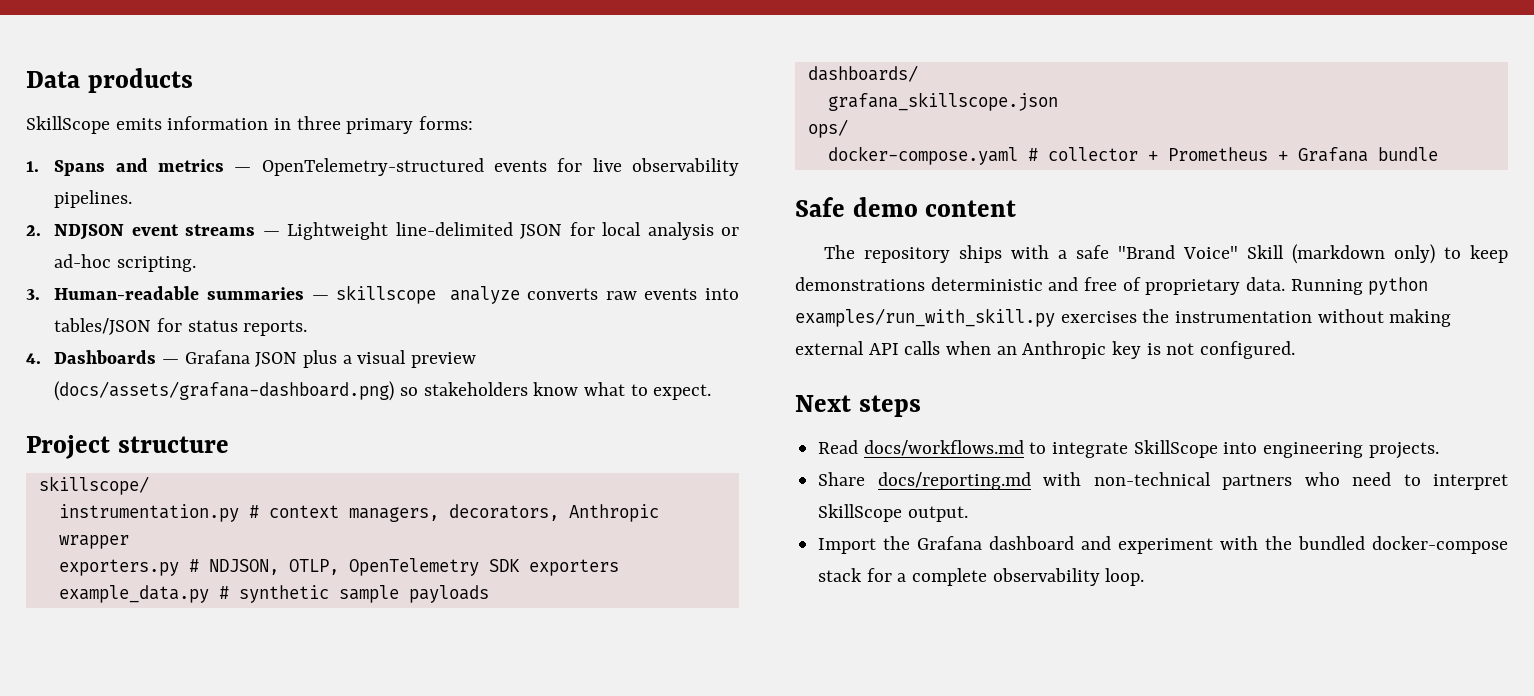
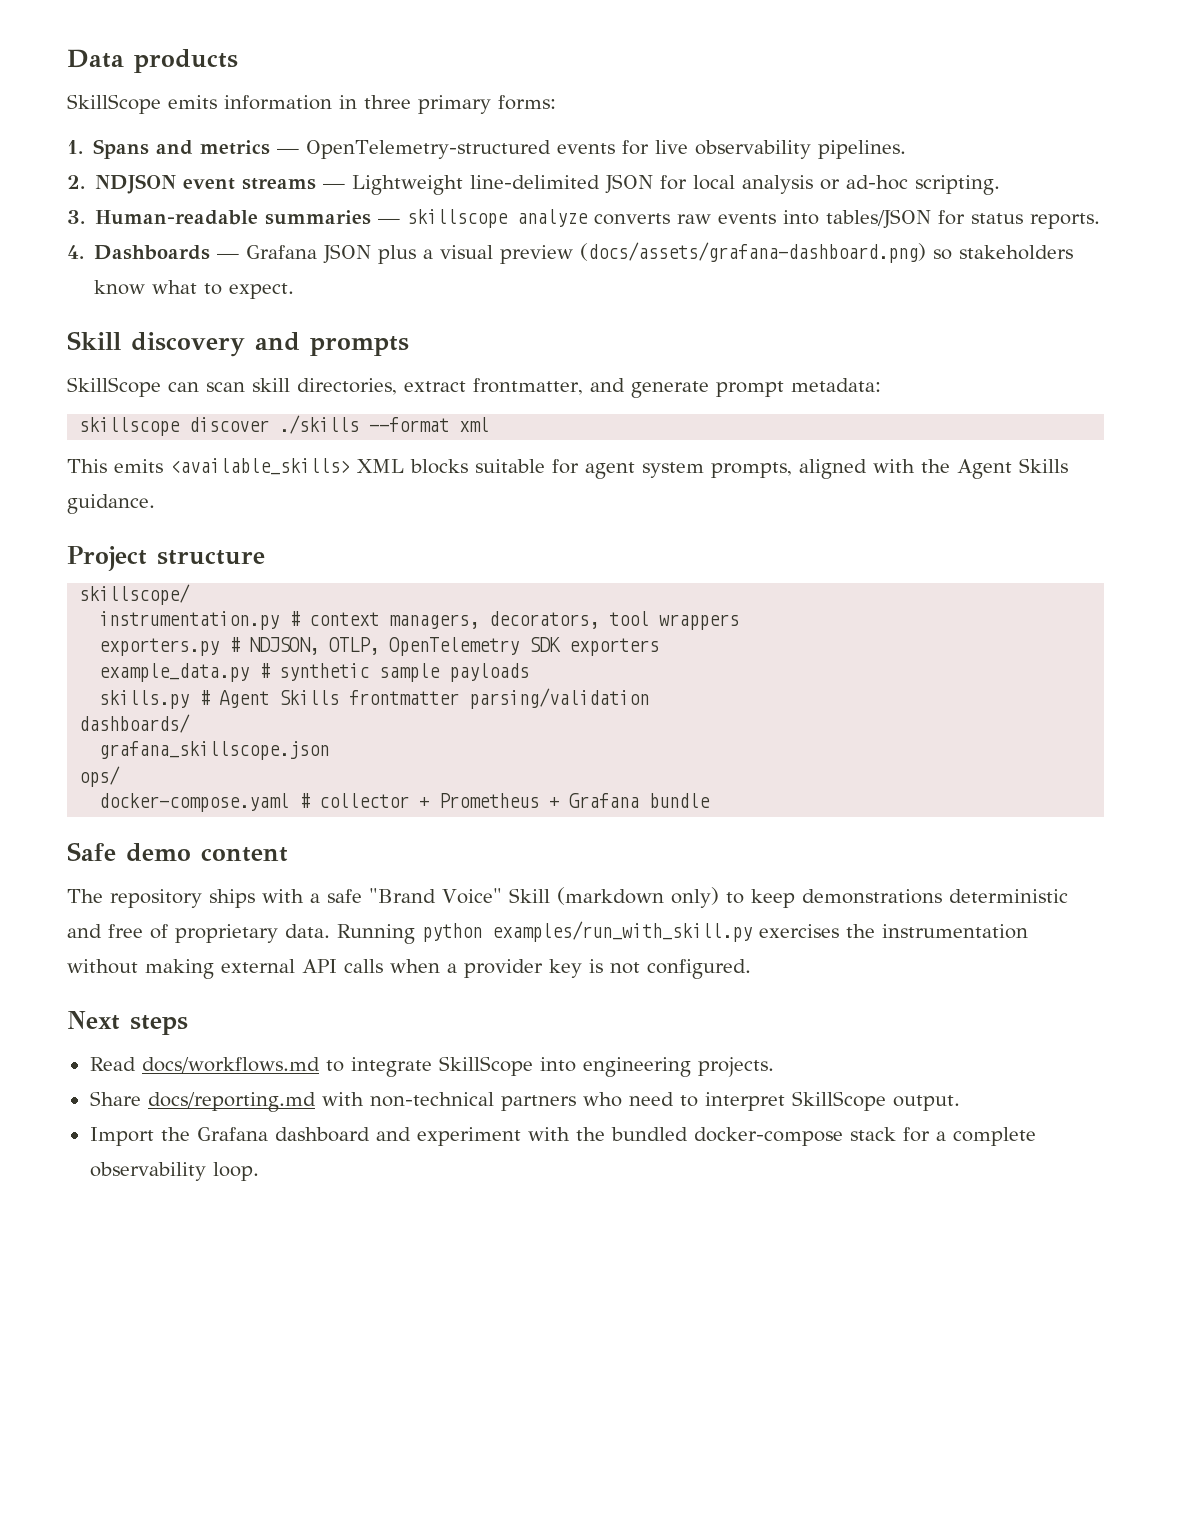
(712, 392) none -> [67,331,409,357] [67,377,881,398] [79,415,490,436] [67,458,1068,479] [67,494,155,514] // Skill discovery and prompts // SkillScope can scan skill directories, extract frontmatter, and generate prompt metadata: // skillscope discover ./skills --format xml // This emits <available_skills> XML blocks suitable for agent system prompts, aligned with the Agent Skills guidance.
[568,504,659,522] [58,535,129,549] Anthropic wrapper -> [609,611,740,630] tool wrappers
(489, 594) none -> [99,688,650,709] // skills.py # Agent Skills frontmatter parsing/validation
[996,341,1107,359] an Anthropic -> [447,959,543,978] a provider

